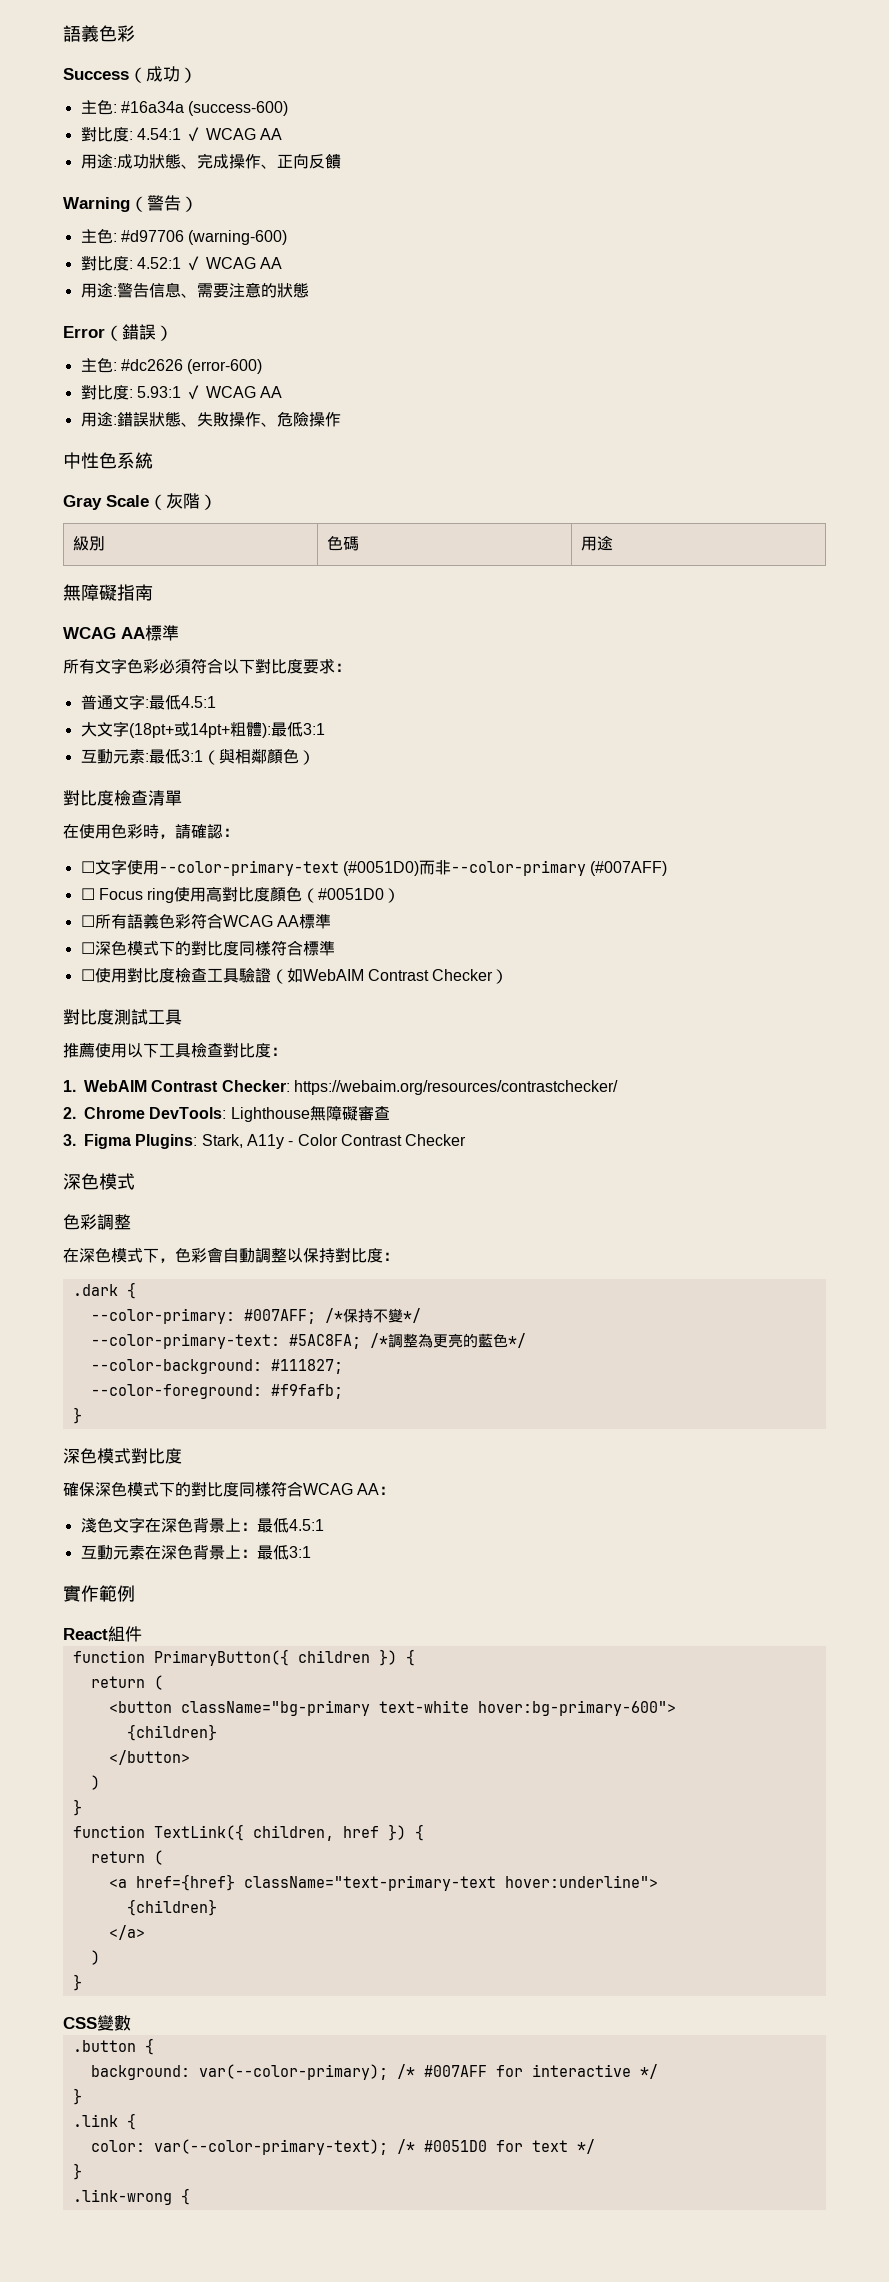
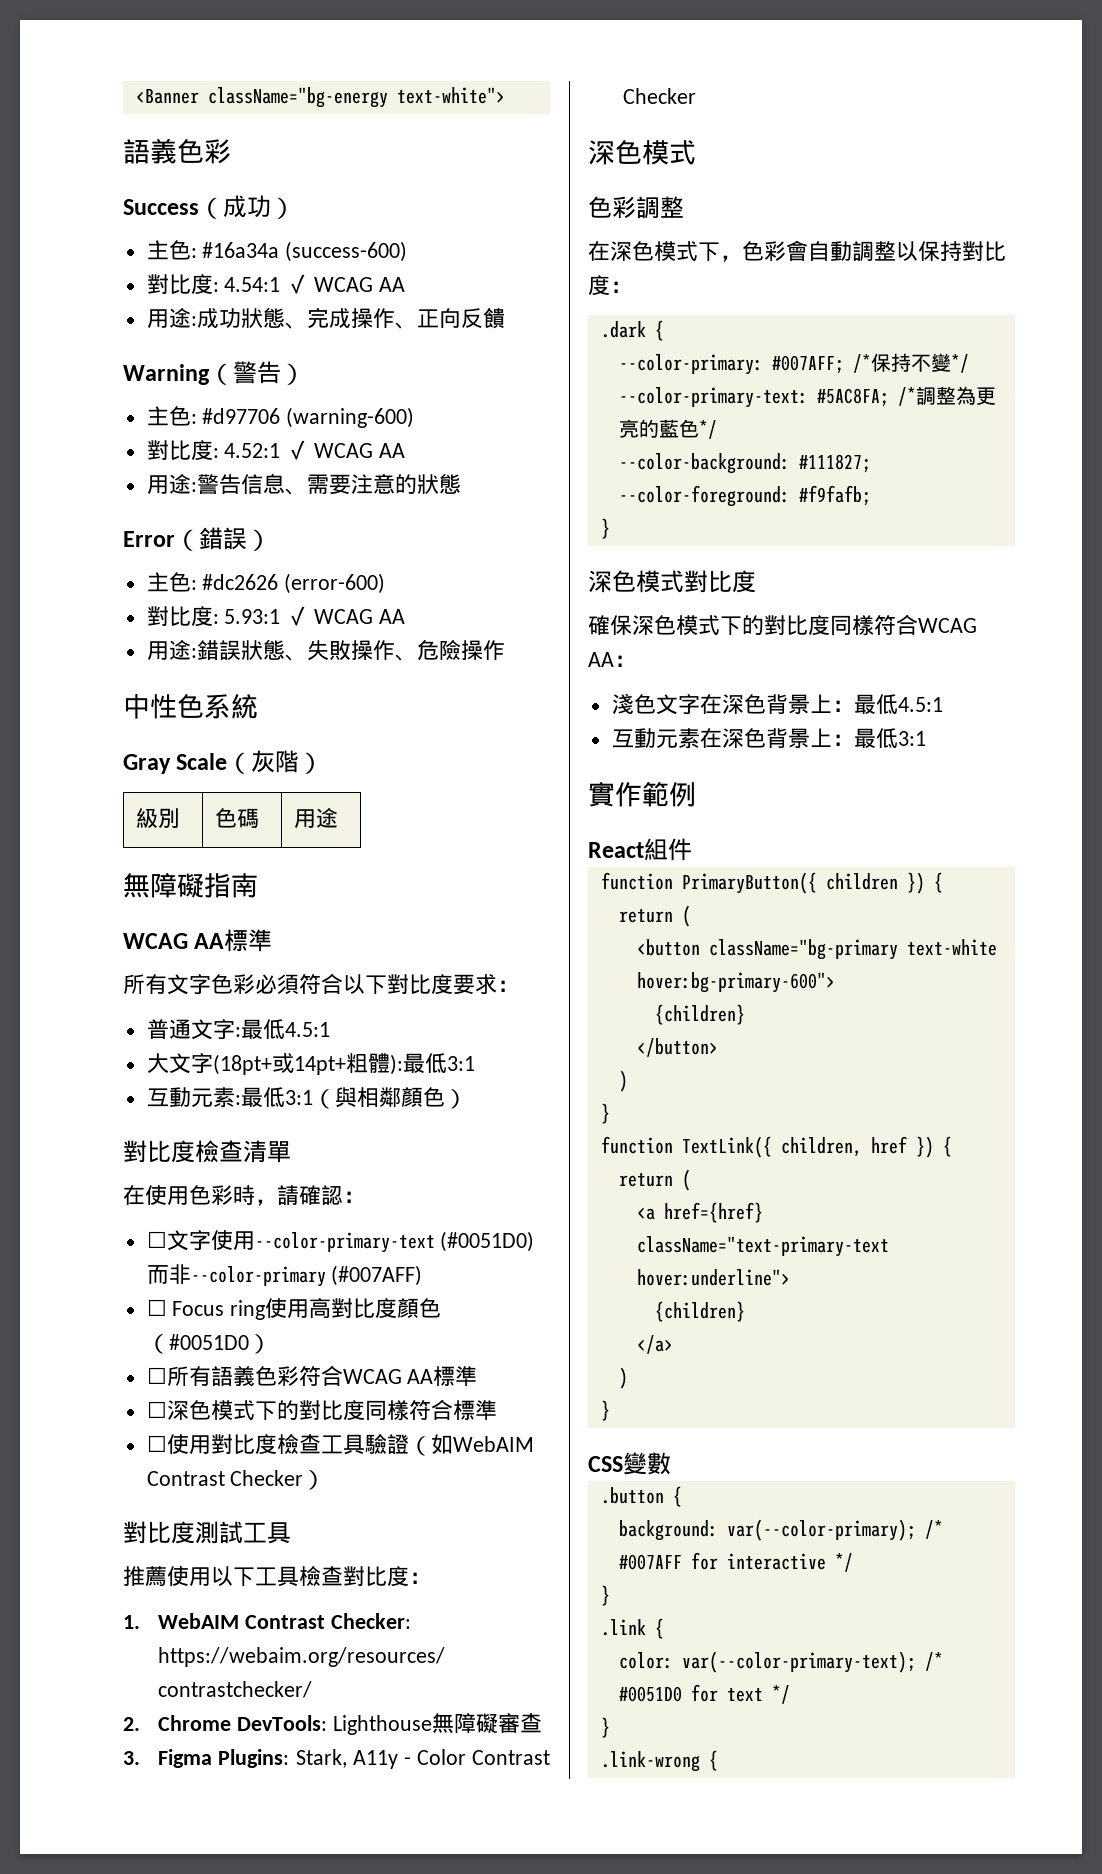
(63, 33) none -> [135,87,505,108] <Banner className="bg-energy text-white"> //

